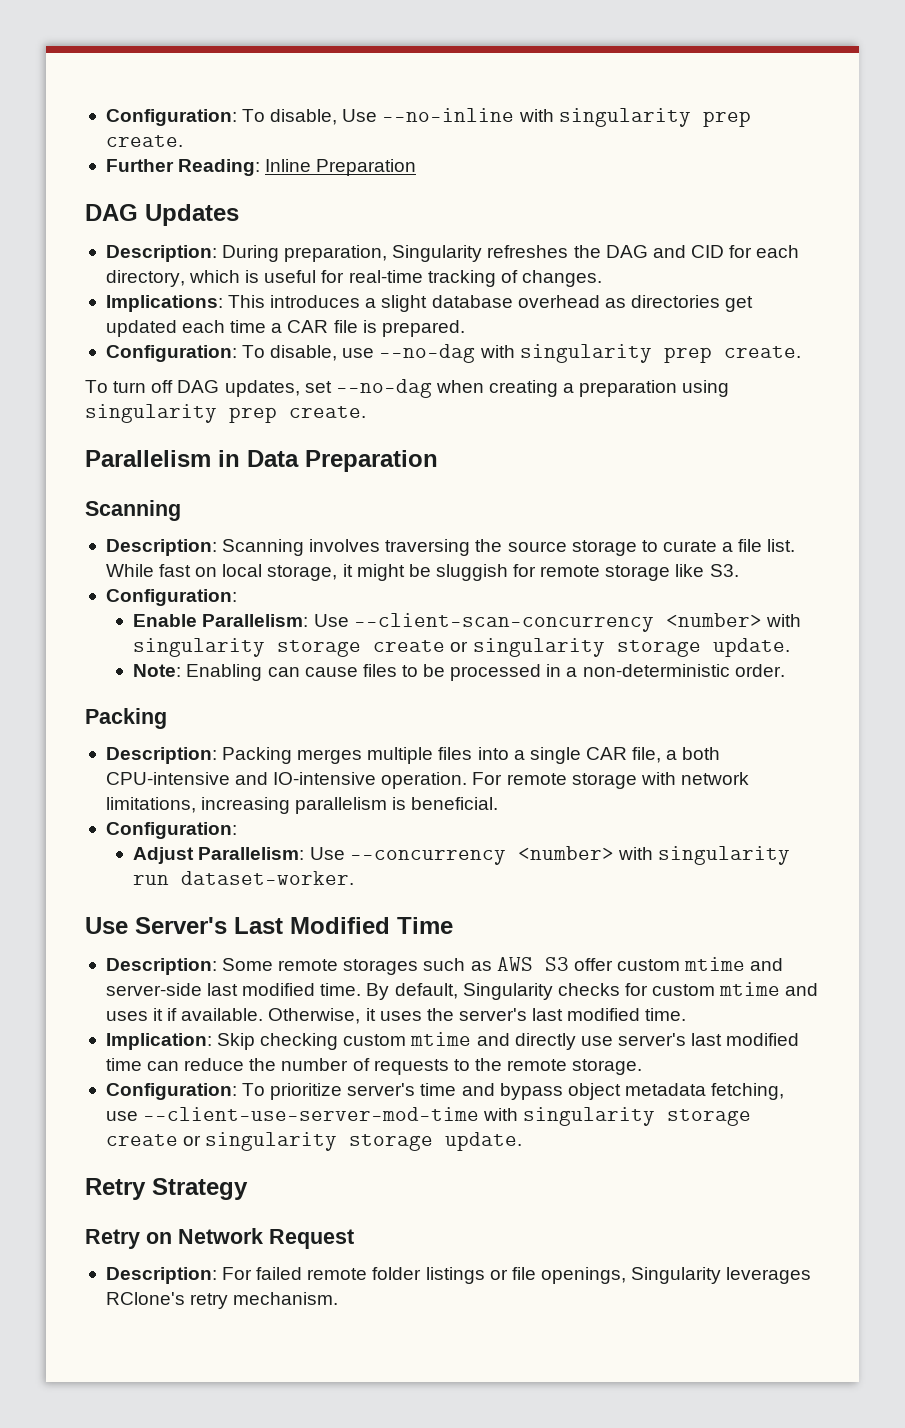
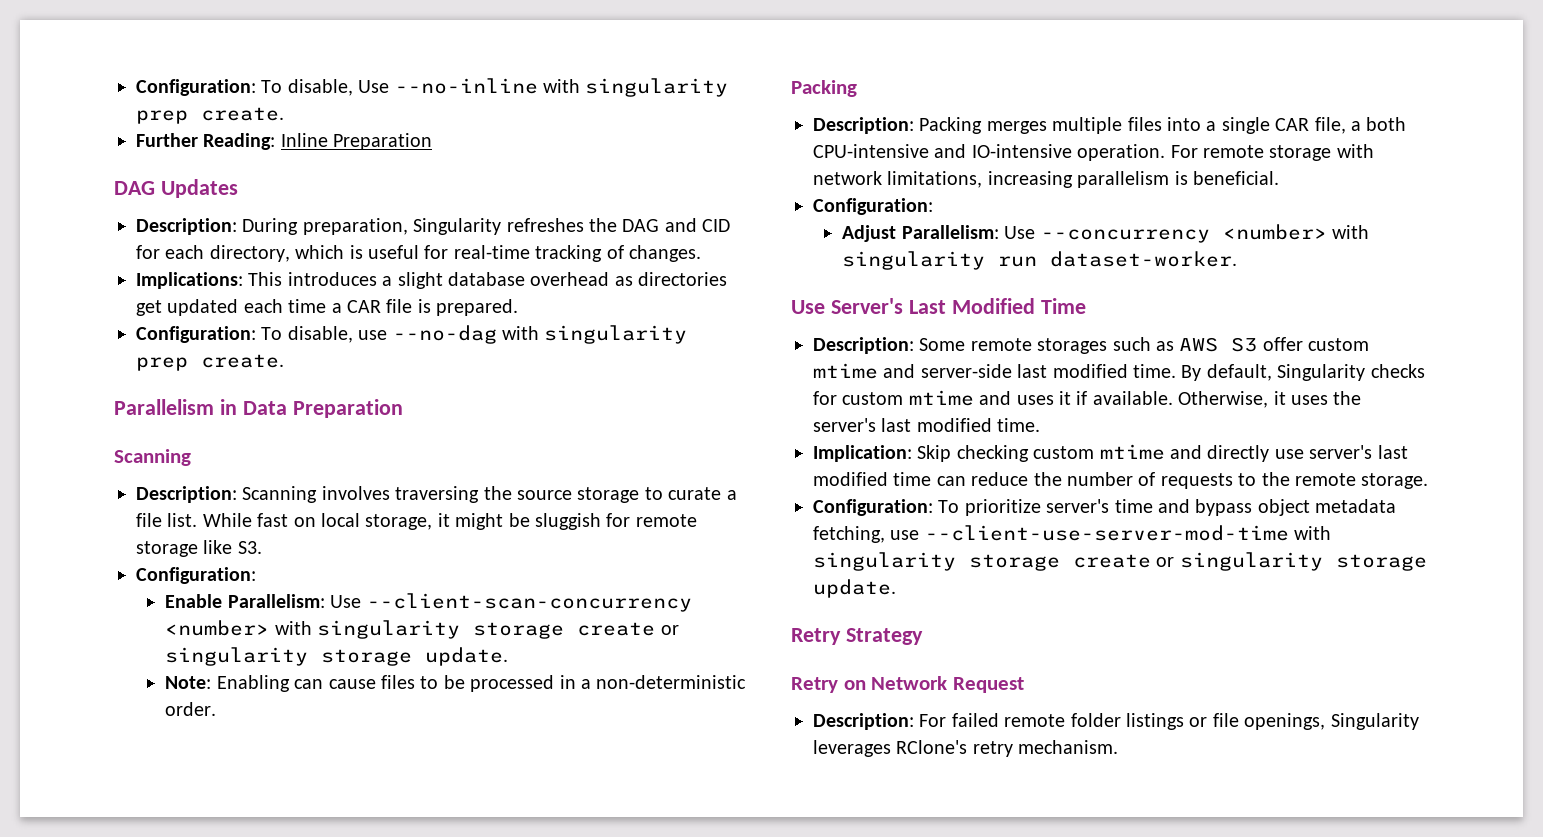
[85,379,730,398] [85,404,366,423] // To turn off DAG updates, set --no-dag when creating a preparation using singularity prep create. -> (284, 361) none

